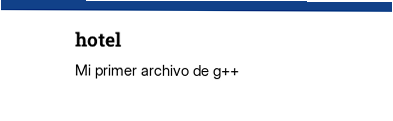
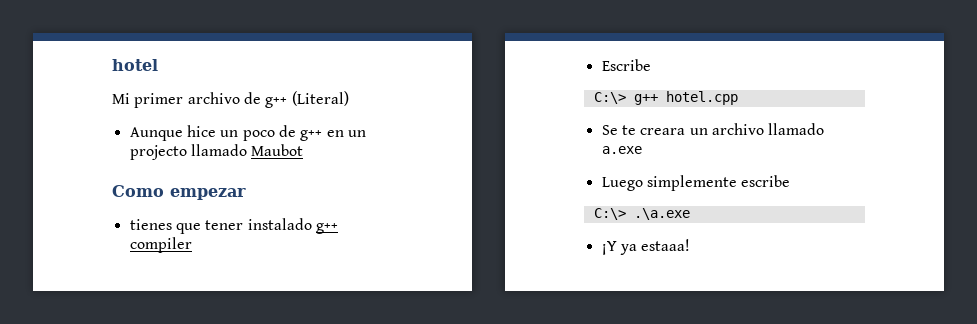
(240, 74) none -> [291,91,349,106] [129,125,366,141] [129,144,304,160] [112,185,246,200] [129,218,338,234] [129,237,192,253] [601,59,651,71] [593,91,738,105] [601,123,825,135] [601,146,642,154] [601,175,791,191] [593,208,690,220] [601,239,691,255] (Literal) // Aunque hice un poco de g++ en un projecto llamado Maubot // Como empezar // tienes que tener instalado g++ compiler // Escribe // C:\> g++ hotel.cpp // Se te creara un archivo llamado a.exe // Luego simplemente escribe // C:\> .\a.exe // ¡Y ya estaaa!

